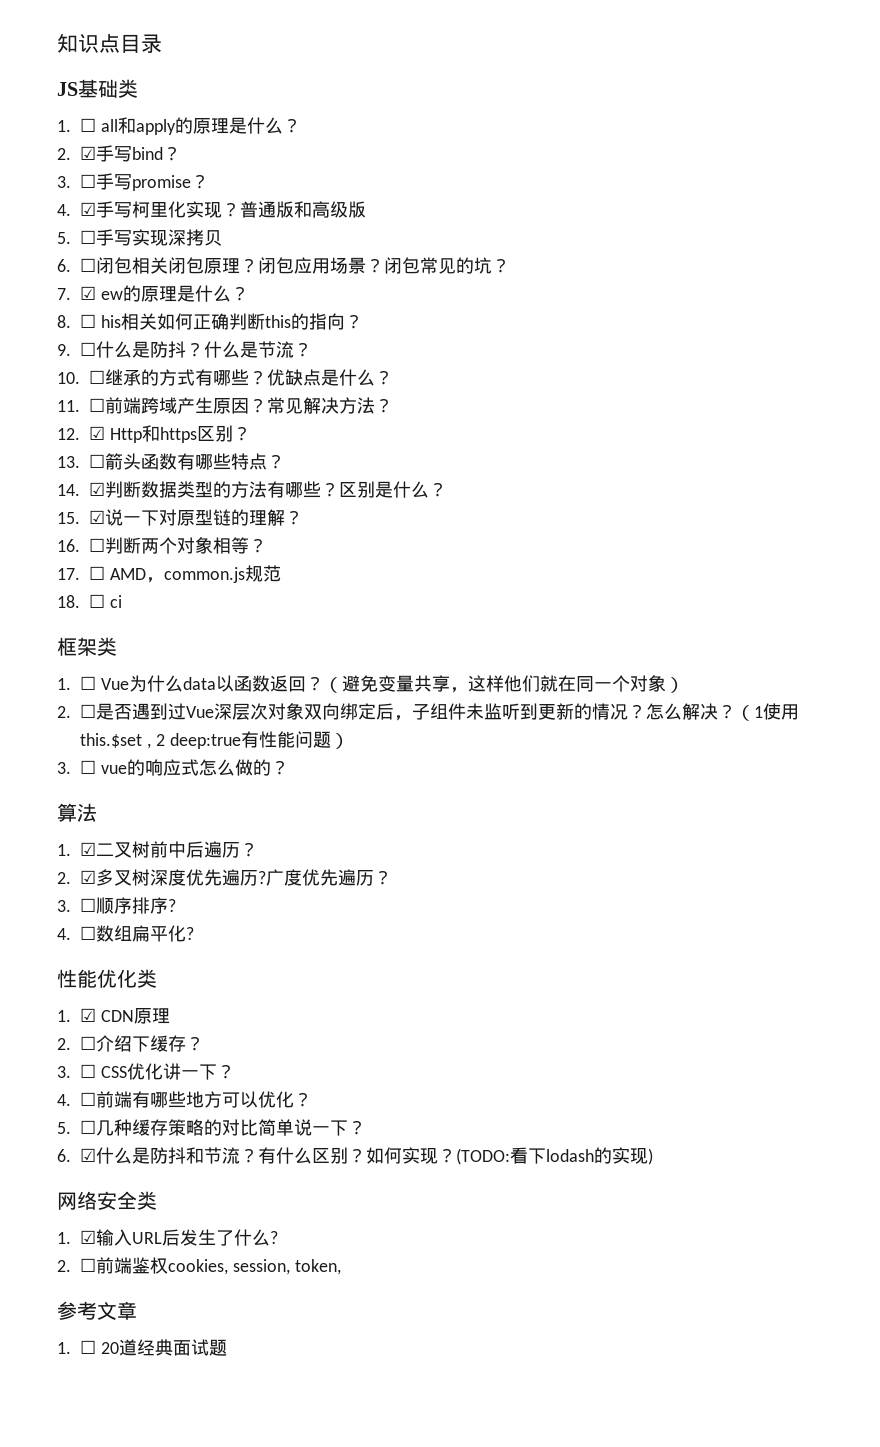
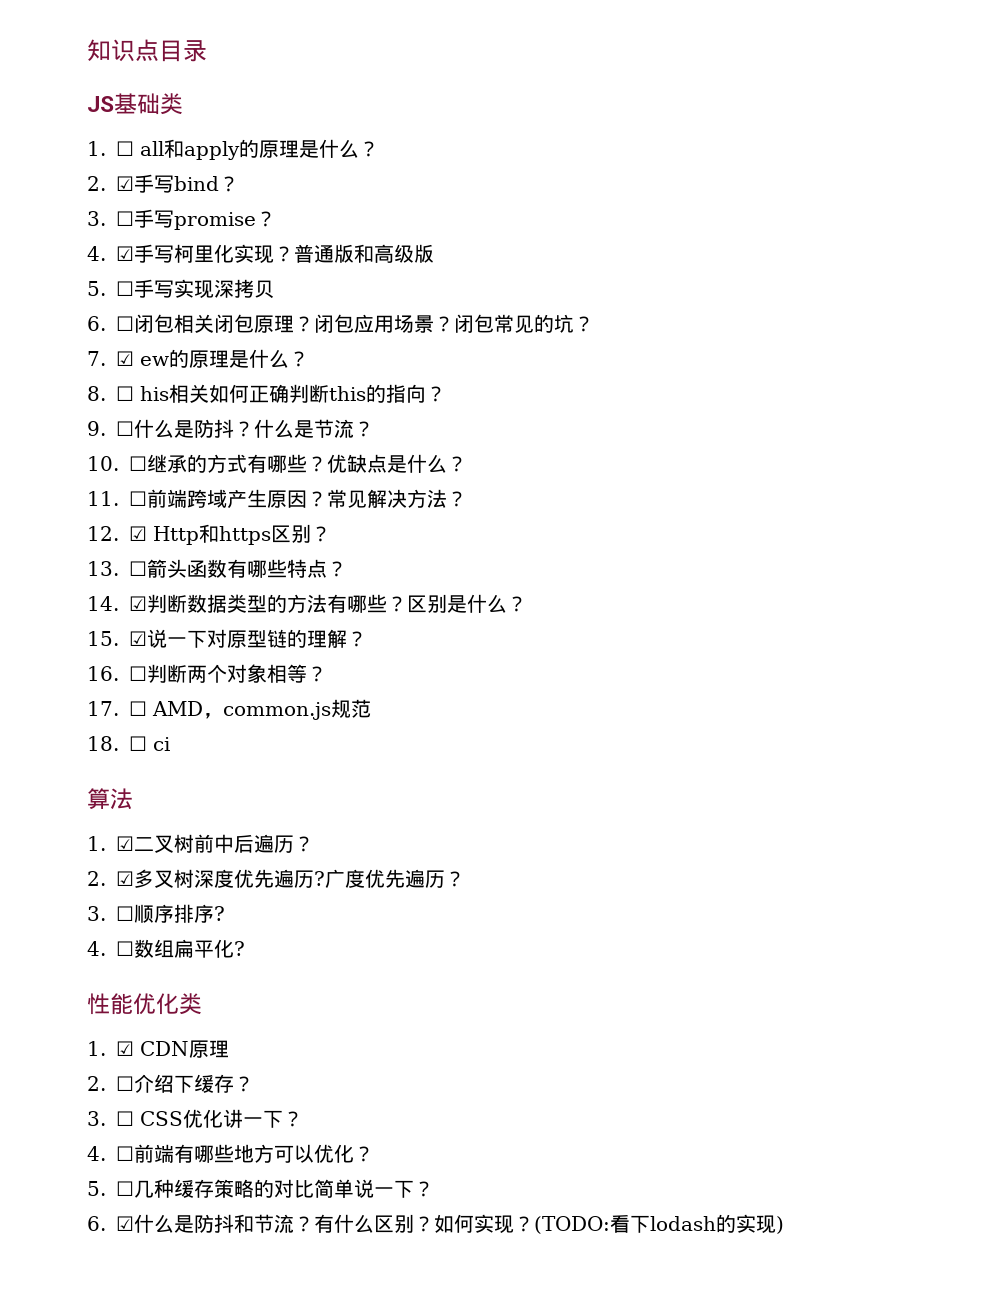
[57,637,117,656] [57,675,684,693] [57,703,799,721] [80,731,349,749] [57,759,289,776] // 框架类 // 1. ☐ Vue为什么data以函数返回？（避免变量共享，这样他们就在同一个对象） // 2. ☐是否遇到过Vue深层次对象双向绑定后，子组件未监听到更新的情况？怎么解决？（1使用this.$set , 2 deep:true有性能问题） // 3. ☐ vue的响应式怎么做的？ -> (170, 744) none
[57,1191,157,1210] [57,1229,278,1246] [57,1257,341,1275] [57,1301,137,1320] [57,1339,227,1356] // 网络安全类 // 1. ☑输入URL后发生了什么? // 2. ☐前端鉴权cookies, session, token, // 参考文章 // 1. ☐ 20道经典面试题 -> (784, 1225) none

